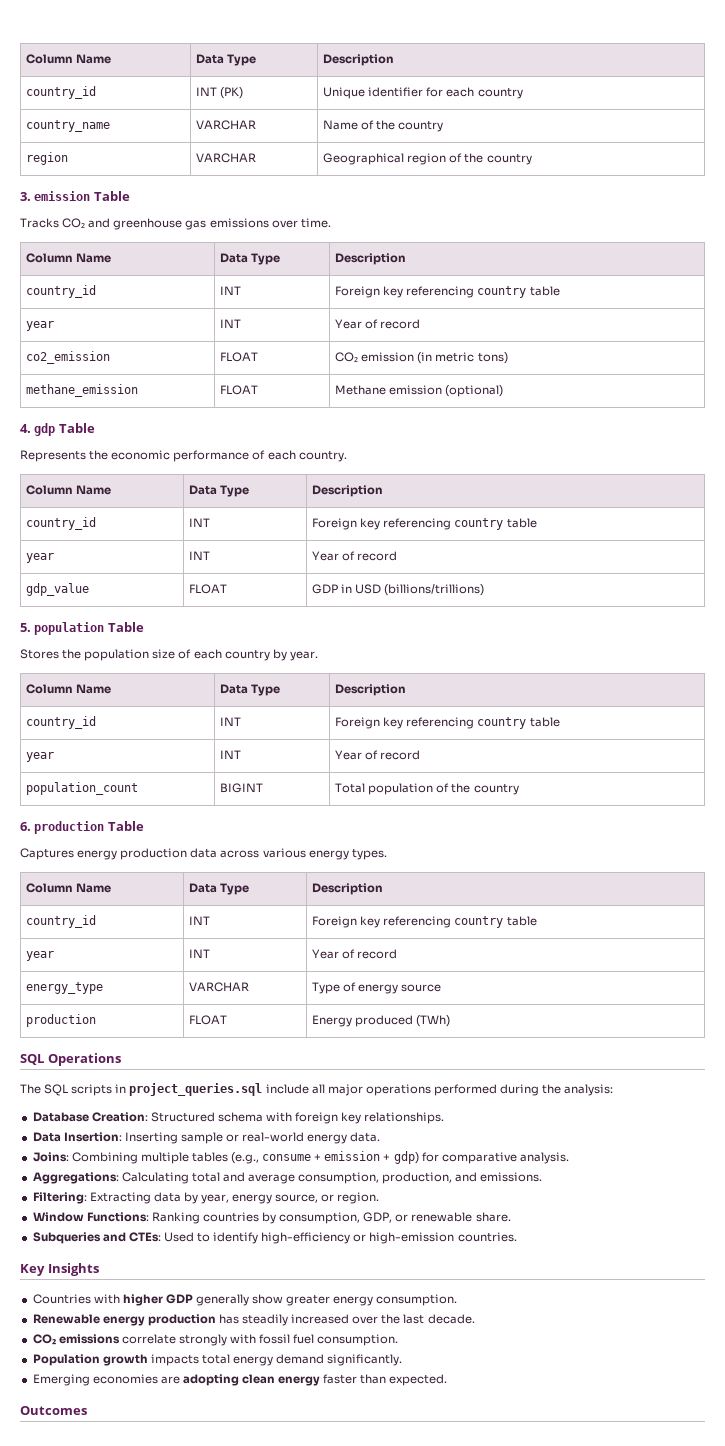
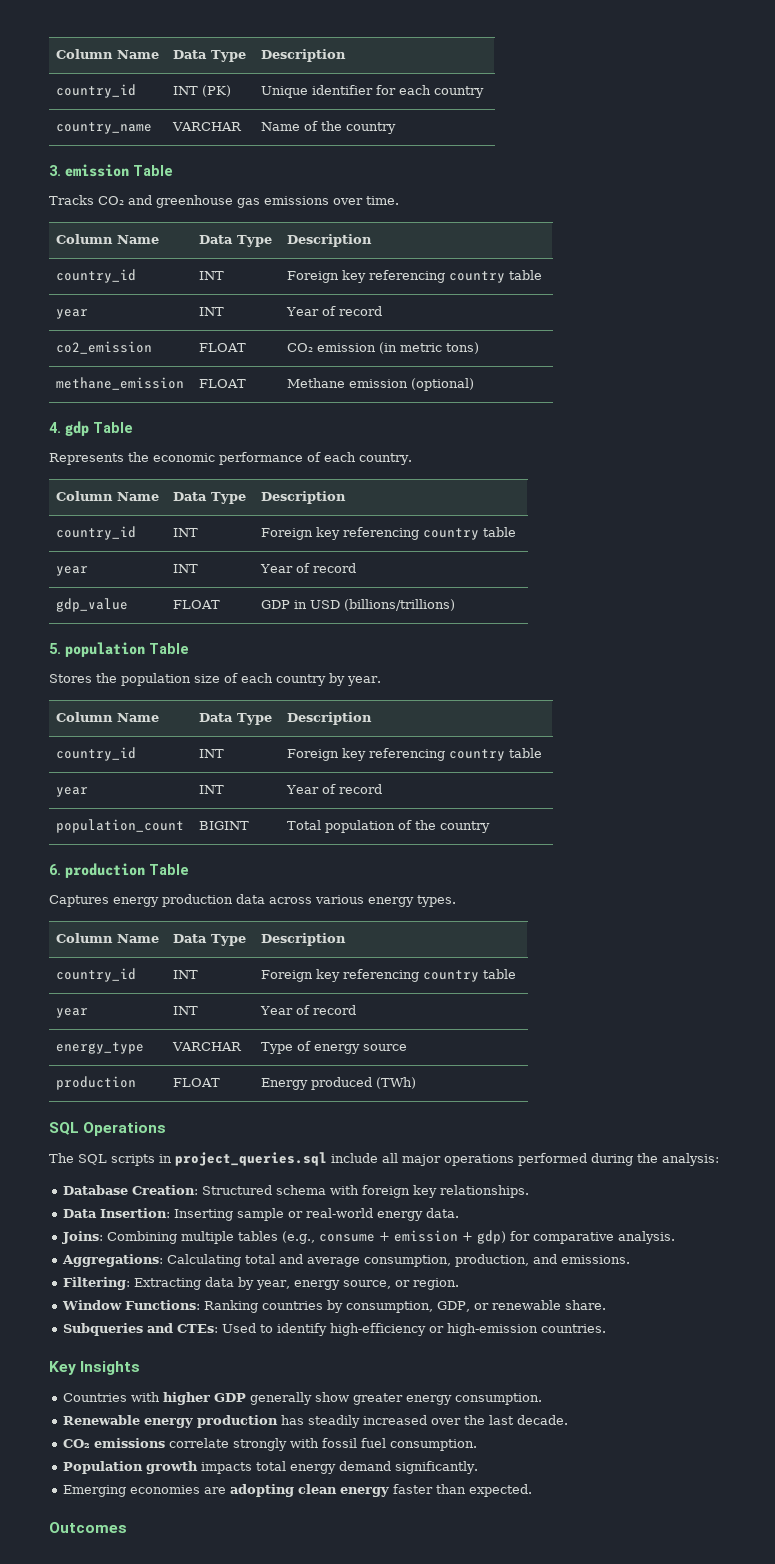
[26,152,69,165] [196,153,257,163] [323,153,532,165] // region | VARCHAR | Geographical region of the country -> (397, 128) none

